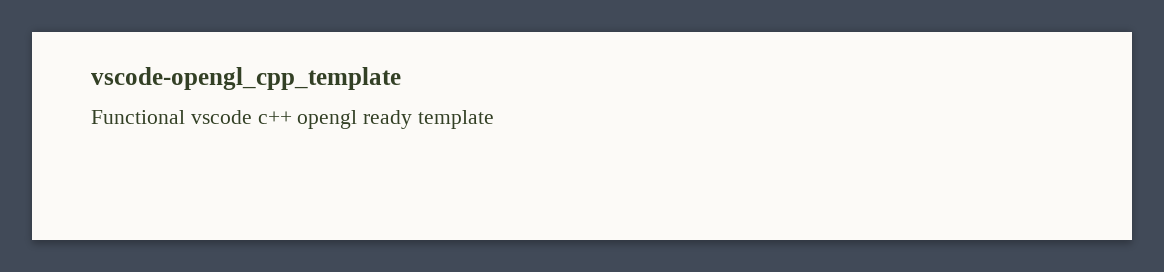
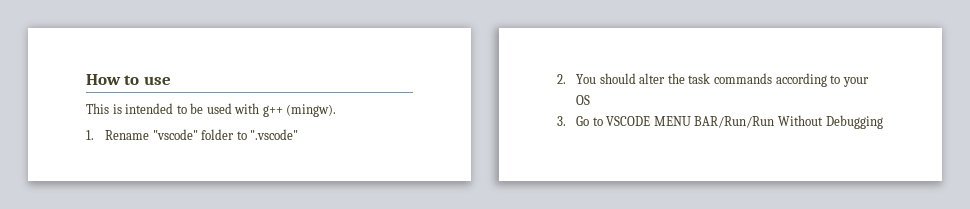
[91,67,401,90] [91,110,495,129] vscode-opengl_cpp_template // Functional vscode c++ opengl ready template -> [86,74,171,85] [86,103,337,117] [86,129,299,140] [557,73,869,87] [576,95,591,105] [557,115,883,129] How to use // This is intended to be used with g++ (mingw). // 1. Rename "vscode" folder to ".vscode" // 2. You should alter the task commands according to your OS // 3. Go to VSCODE MENU BAR/Run/Run Without Debugging

